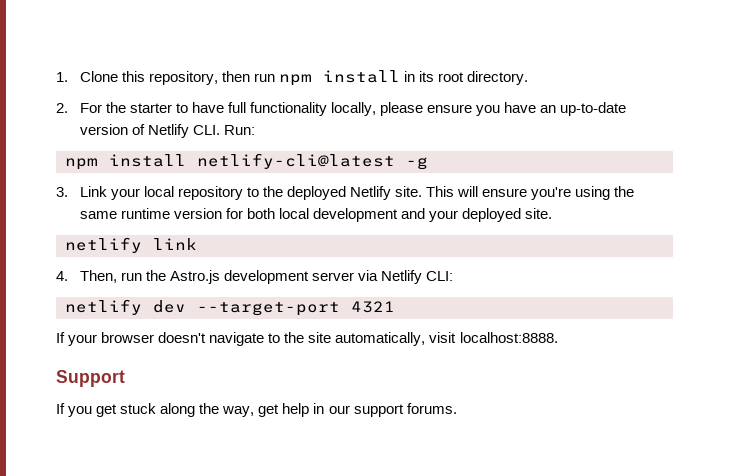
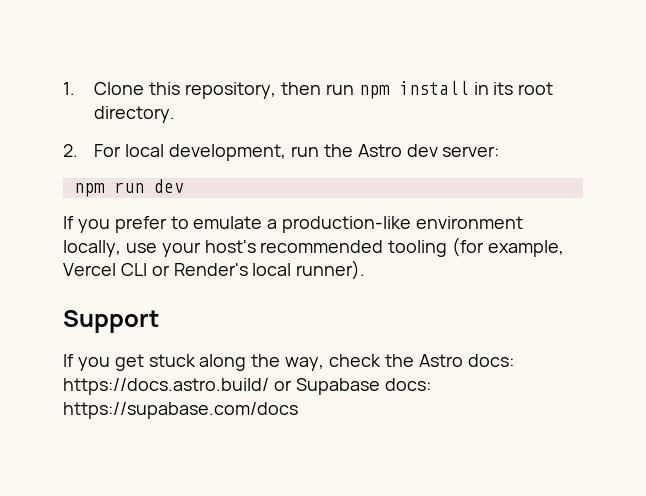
[105,102,627,116] [79,124,255,138] [65,153,428,170] [56,186,635,200] [79,208,553,222] [65,237,197,253] [56,270,454,284] [65,299,395,316] [56,332,558,346] the starter to have full functionality locally, please ensure you have an up-to-date version of Netlify CLI. Run: // npm install netlify-cli@latest -g // 3. Link your local repository to the deployed Netlify site. This will ensure you're using the same runtime version for both local development and your deployed site. // netlify link // 4. Then, run the Astro.js development server via Netlify CLI: // netlify dev --target-port 4321 // If your browser doesn't navigate to the site automatically, visit localhost:8888. -> [125,144,500,161] [73,179,184,197] [63,216,524,233] [63,237,565,257] [63,260,366,280] local development, run the Astro dev server: // npm run dev // If you prefer to emulate a production-like environment locally, use your host's recommended tooling (for example, Vercel CLI or Render's local runner).
[258,403,457,417] get help in our support forums. -> [329,354,514,367] [63,378,431,395] [63,402,298,419] check the Astro docs: https://docs.astro.build/ or Supabase docs: https://supabase.com/docs

